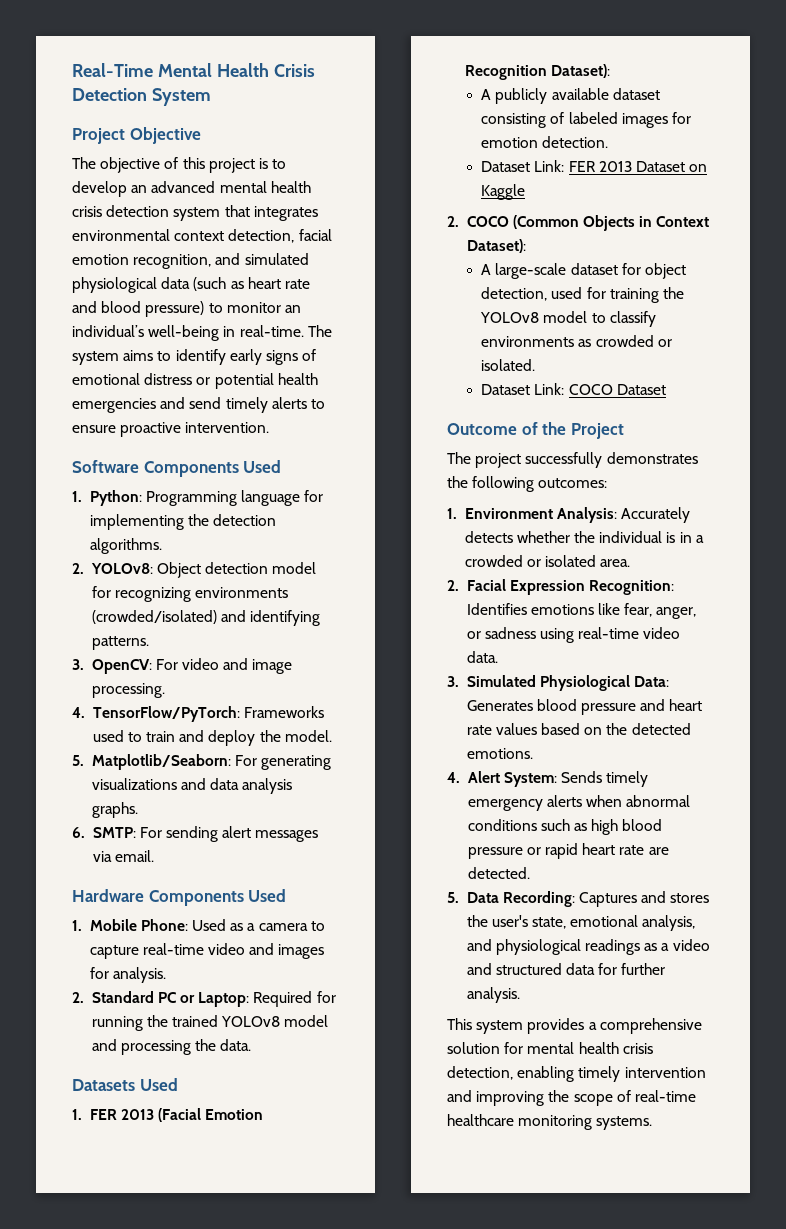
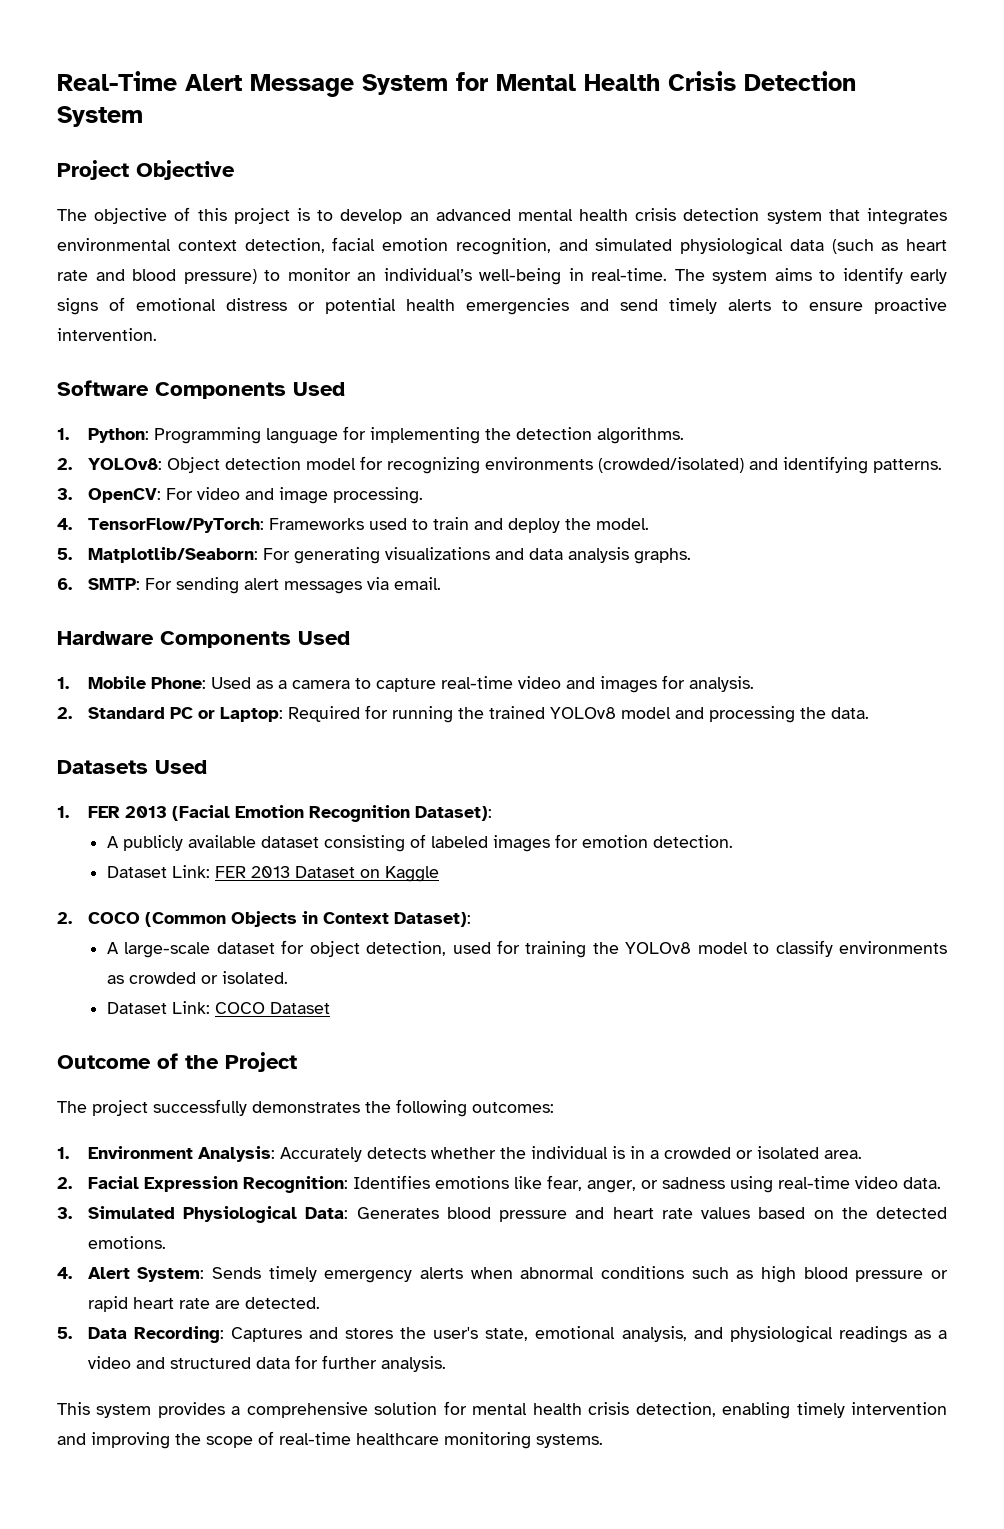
(153, 70) none -> [185,72,488,97] Alert Message System for

